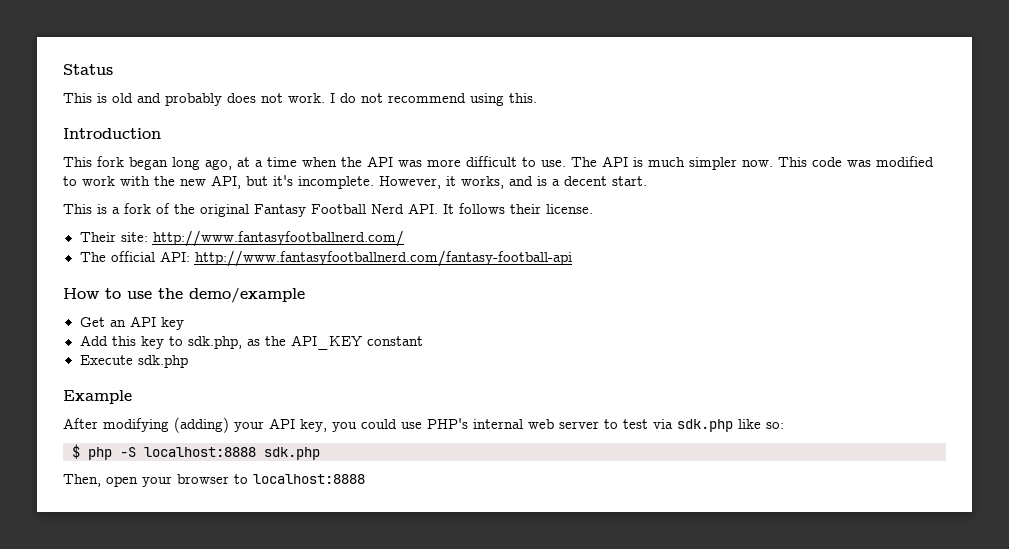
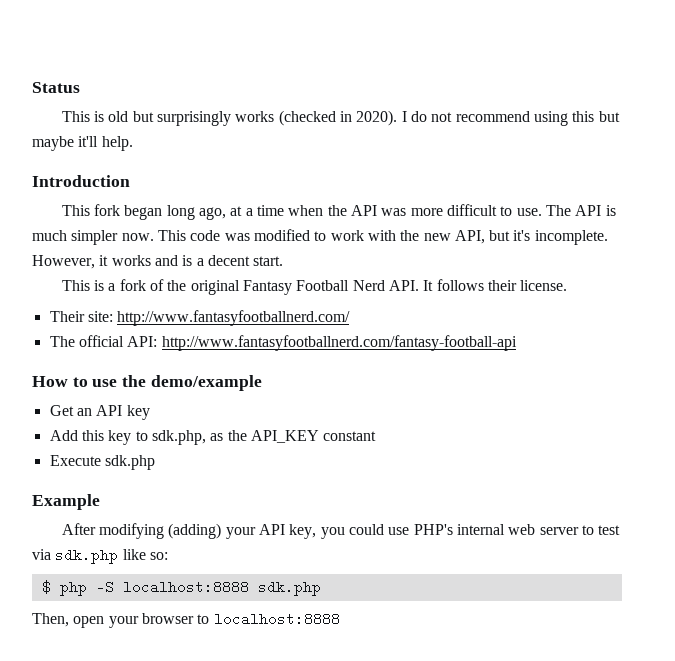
[137,93,325,106] and probably does not work. -> [132,110,398,126] but surprisingly works (checked in 2020).
[509,93,537,103] this. -> [572,111,620,122] [32,136,133,151] this but maybe it'll help.
[461,176,504,189] works, -> [111,255,151,266] works

